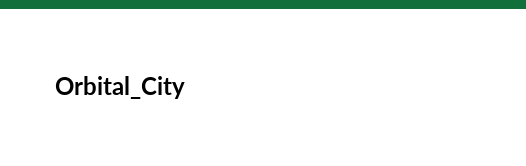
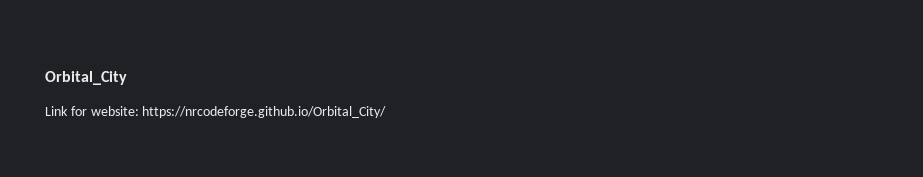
(185, 87) none -> [45,106,387,118] // Link for website: https://nrcodeforge.github.io/Orbital_City/

